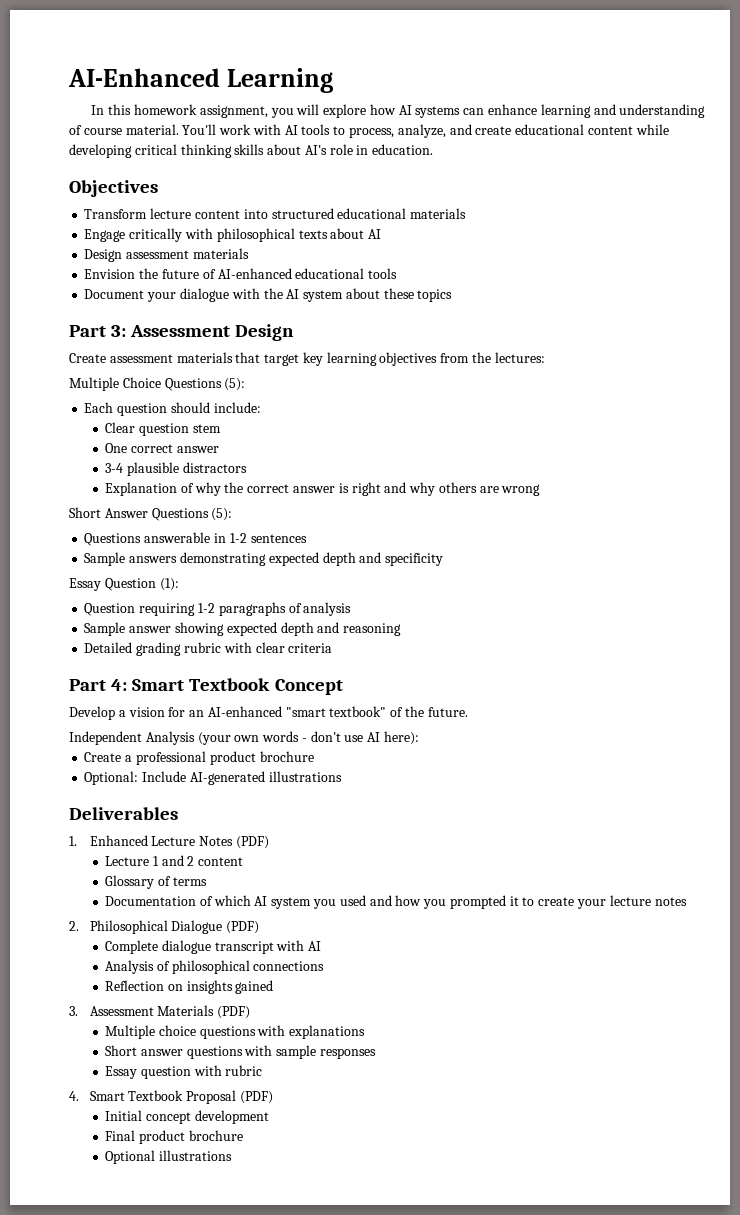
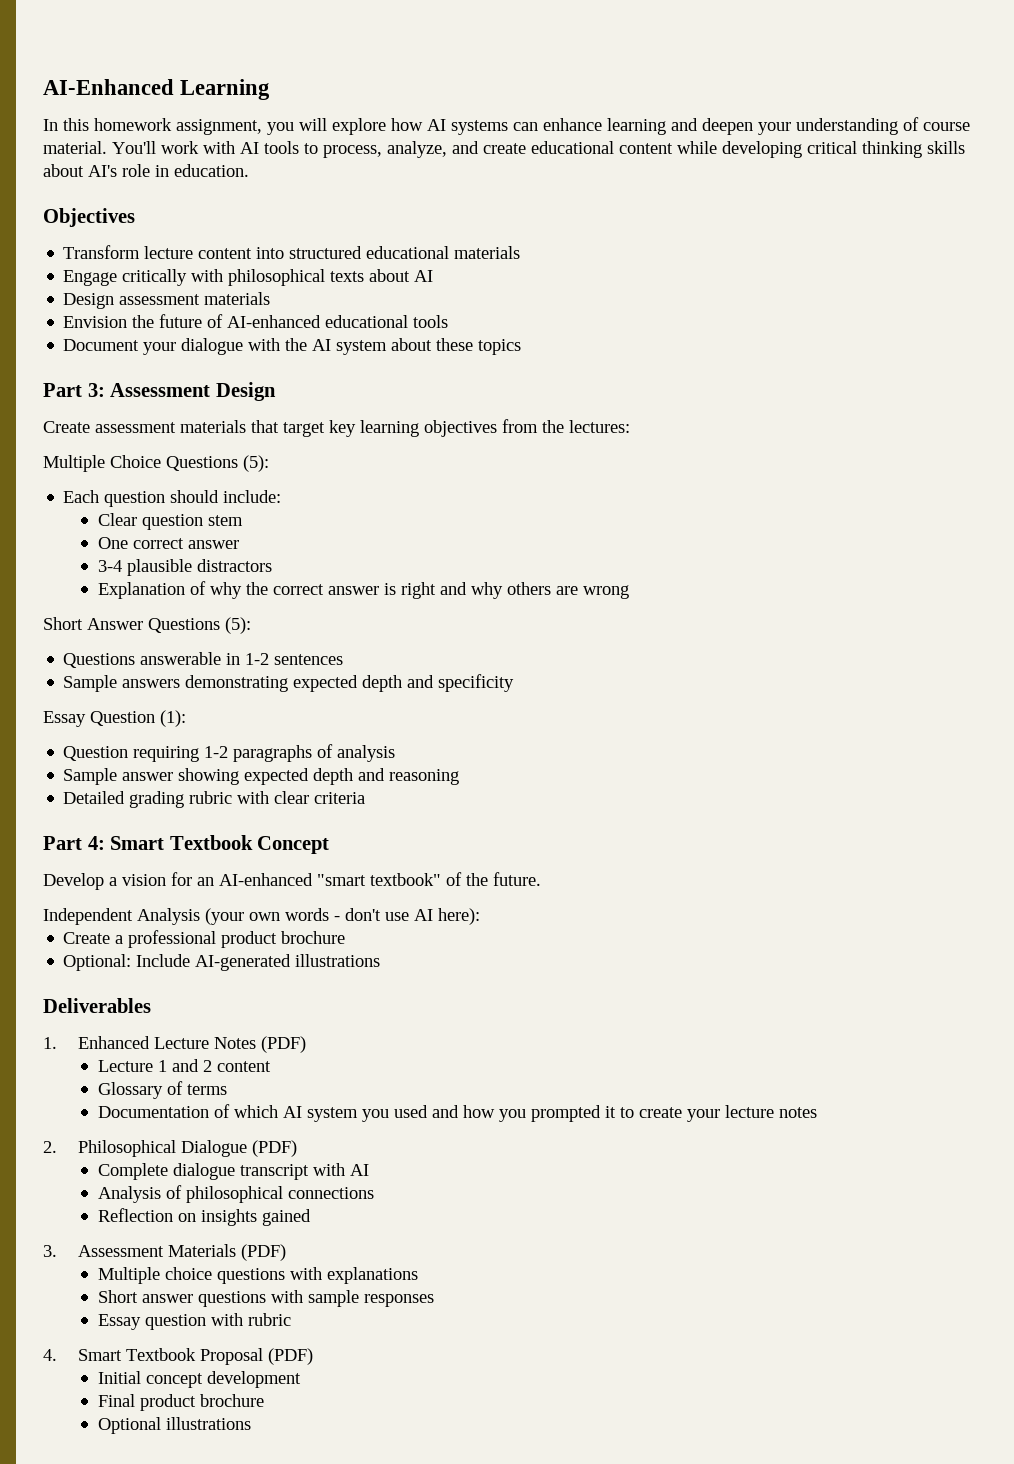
(616, 109) none -> [702,118,791,135] deepen your

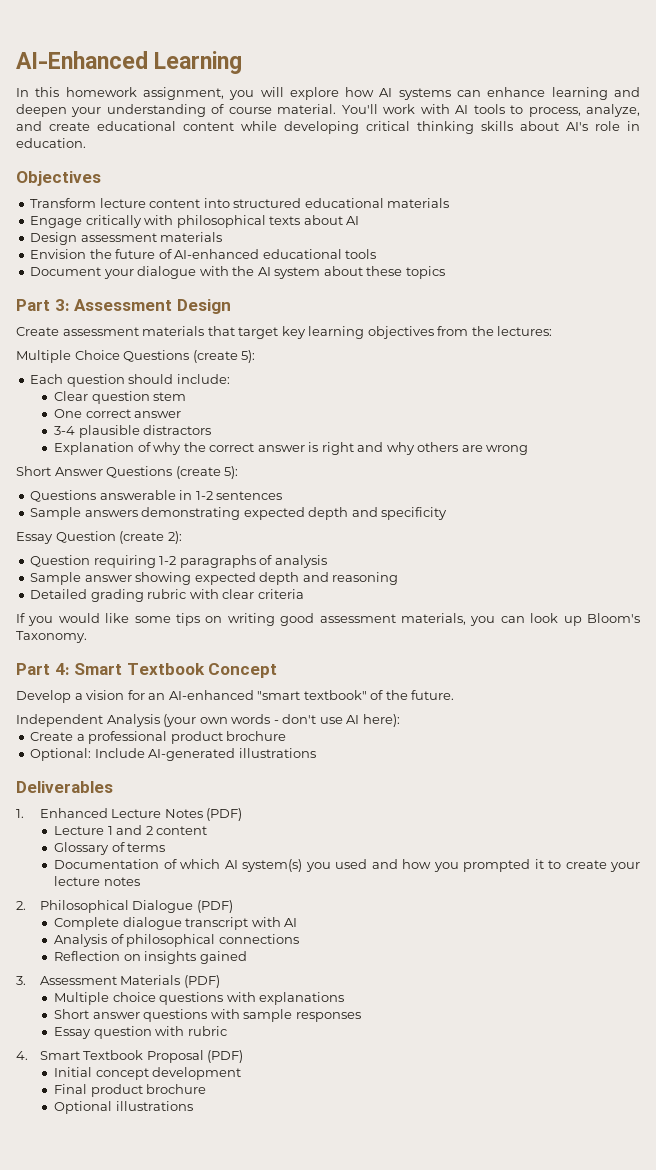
[243,455,269,472] (5): -> [192,350,256,363] (create 5):
[225,617,251,634] (5): -> [175,466,239,479] (create 5):
[160,710,186,727] (1): -> [119,531,182,544] (create 2):
(366, 798) none -> [16,613,640,626] [16,631,87,643] // If you would like some tips on writing good assessment materials, you can look up Bloom's Taxonomy.
[307,1107,359,1122] system -> [242,859,303,872] system(s)

